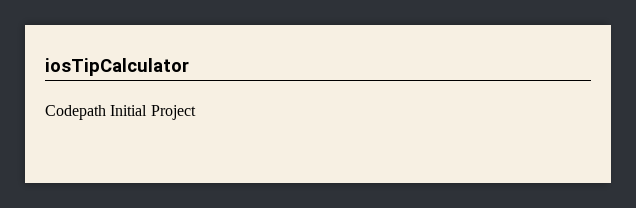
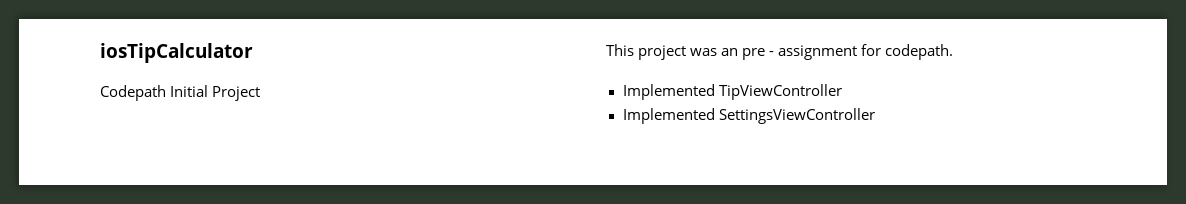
(196, 112) none -> [606,44,954,60] [622,84,842,100] [622,108,875,124] // This project was an pre - assignment for codepath. // Implemented TipViewController // Implemented SettingsViewController

